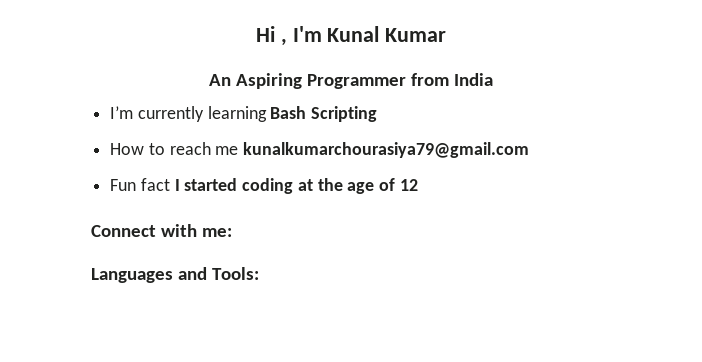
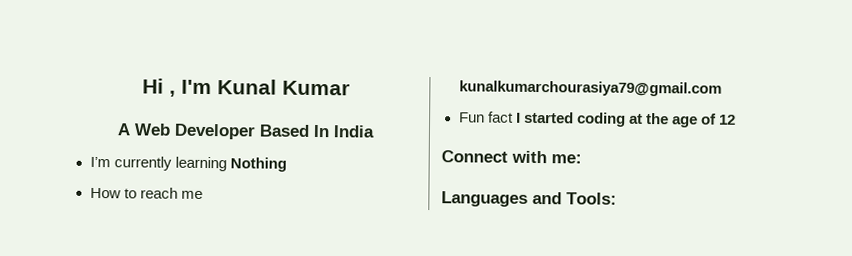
[208,73,450,89] An Aspiring Programmer from -> [116,123,330,140] A Web Developer Based In
[270,106,378,122] Bash Scripting -> [229,157,287,172] Nothing

